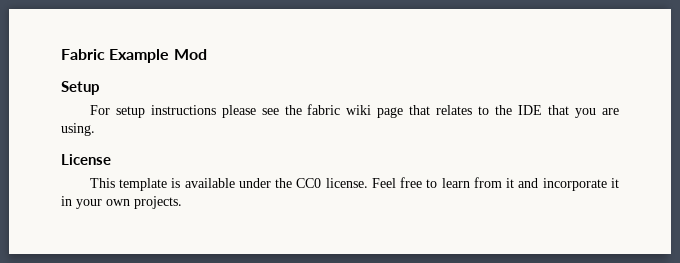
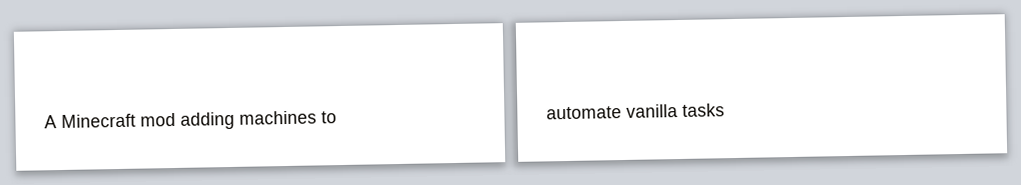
[61,49,207,63] [61,81,100,95] [89,104,619,118] [61,123,95,136] [61,154,111,165] [89,177,619,191] [61,196,182,209] Fabric Example Mod // Setup // For setup instructions please see the fabric wiki page that relates to the IDE that you are using. // License // This template is available under the CC0 license. Feel free to learn from it and incorporate it in your own projects. -> [44,103,725,130] A Minecraft mod adding machines to automate vanilla tasks

